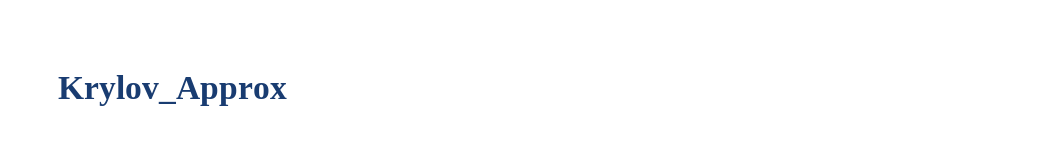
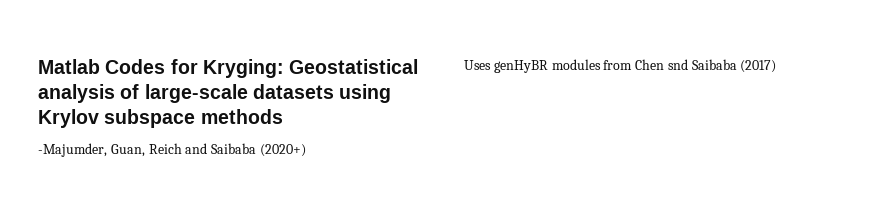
[58,75,287,106] Krylov_Approx -> [38,59,419,78] [38,84,392,103] [38,109,283,128] [38,143,306,157] [464,59,777,73] Matlab Codes for Kryging: Geostatistical analysis of large-scale datasets using Krylov subspace methods // -Majumder, Guan, Reich and Saibaba (2020+) // Uses genHyBR modules from Chen snd Saibaba (2017)

